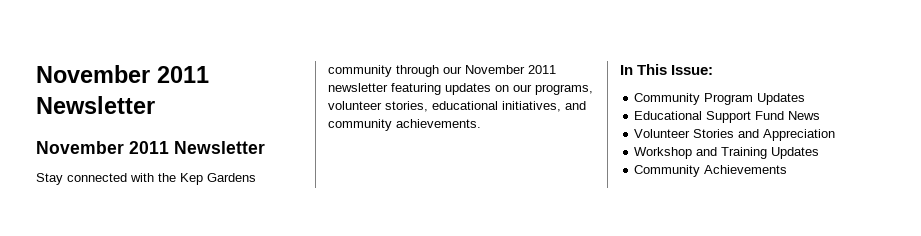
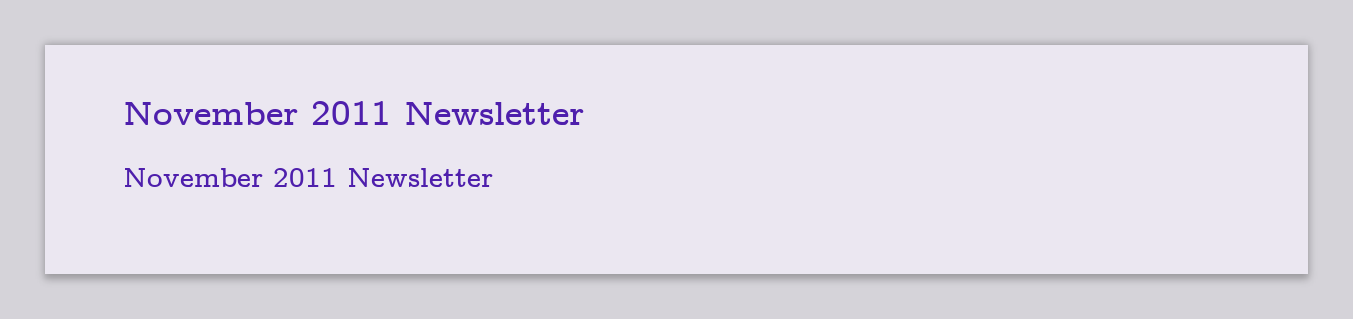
[36,173,256,185] [328,65,556,77] [328,83,593,95] [328,101,586,112] [328,119,481,131] [620,64,714,75] [634,93,806,105] [634,111,821,123] [634,129,836,141] [634,147,820,159] [634,165,788,177] // Stay connected with the Kep Gardens community through our November 2011 newsletter featuring updates on our programs, volunteer stories, educational initiatives, and community achievements. // In This Issue: // Community Program Updates // Educational Support Fund News // Volunteer Stories and Appreciation // Workshop and Training Updates // Community Achievements -> (493, 177) none

